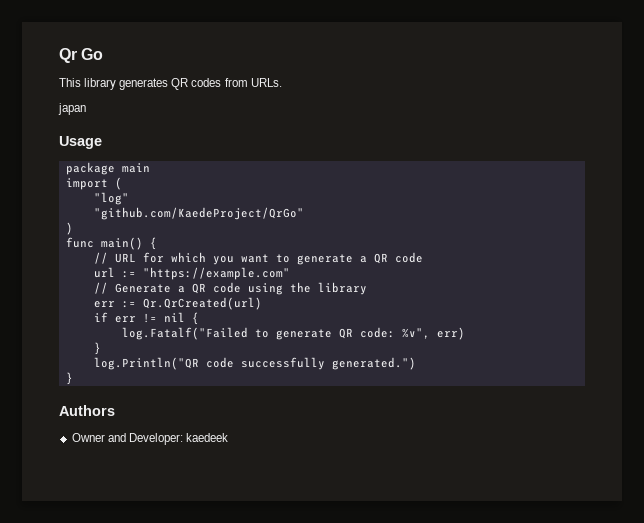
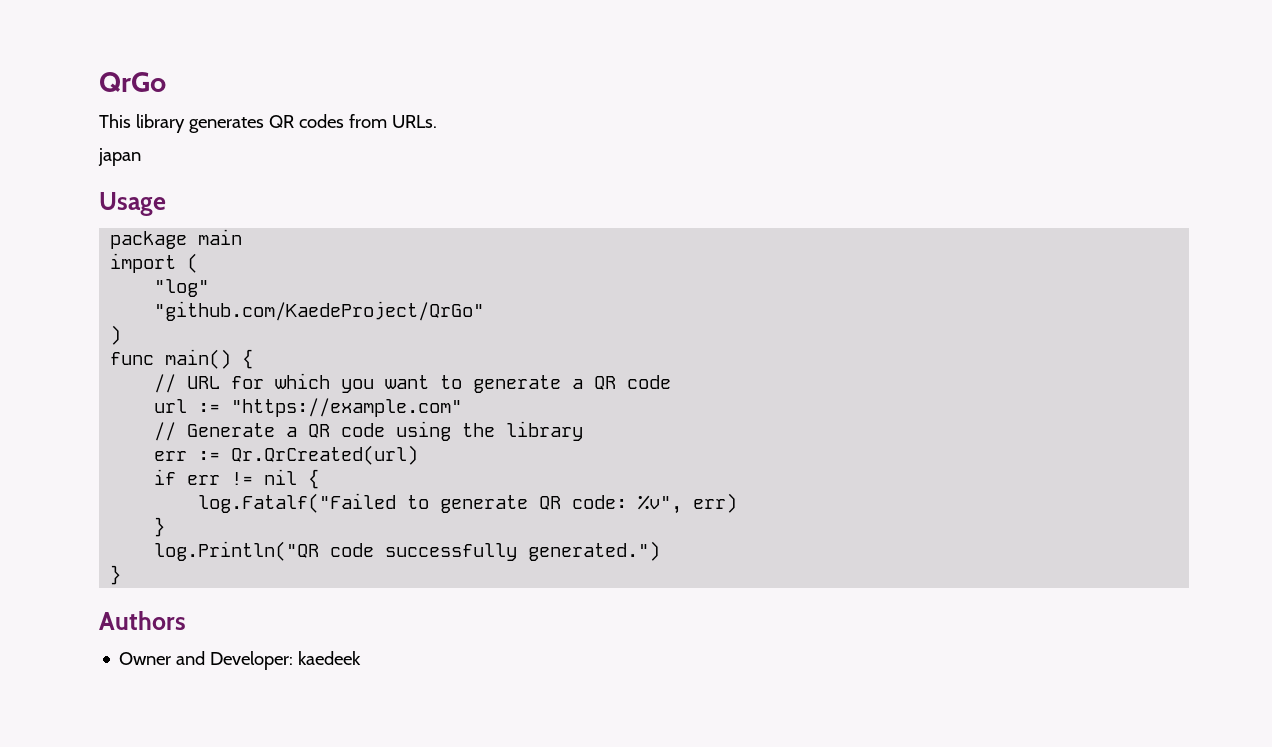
[59,48,104,63] Qr Go -> [99,72,166,92] QrGo

